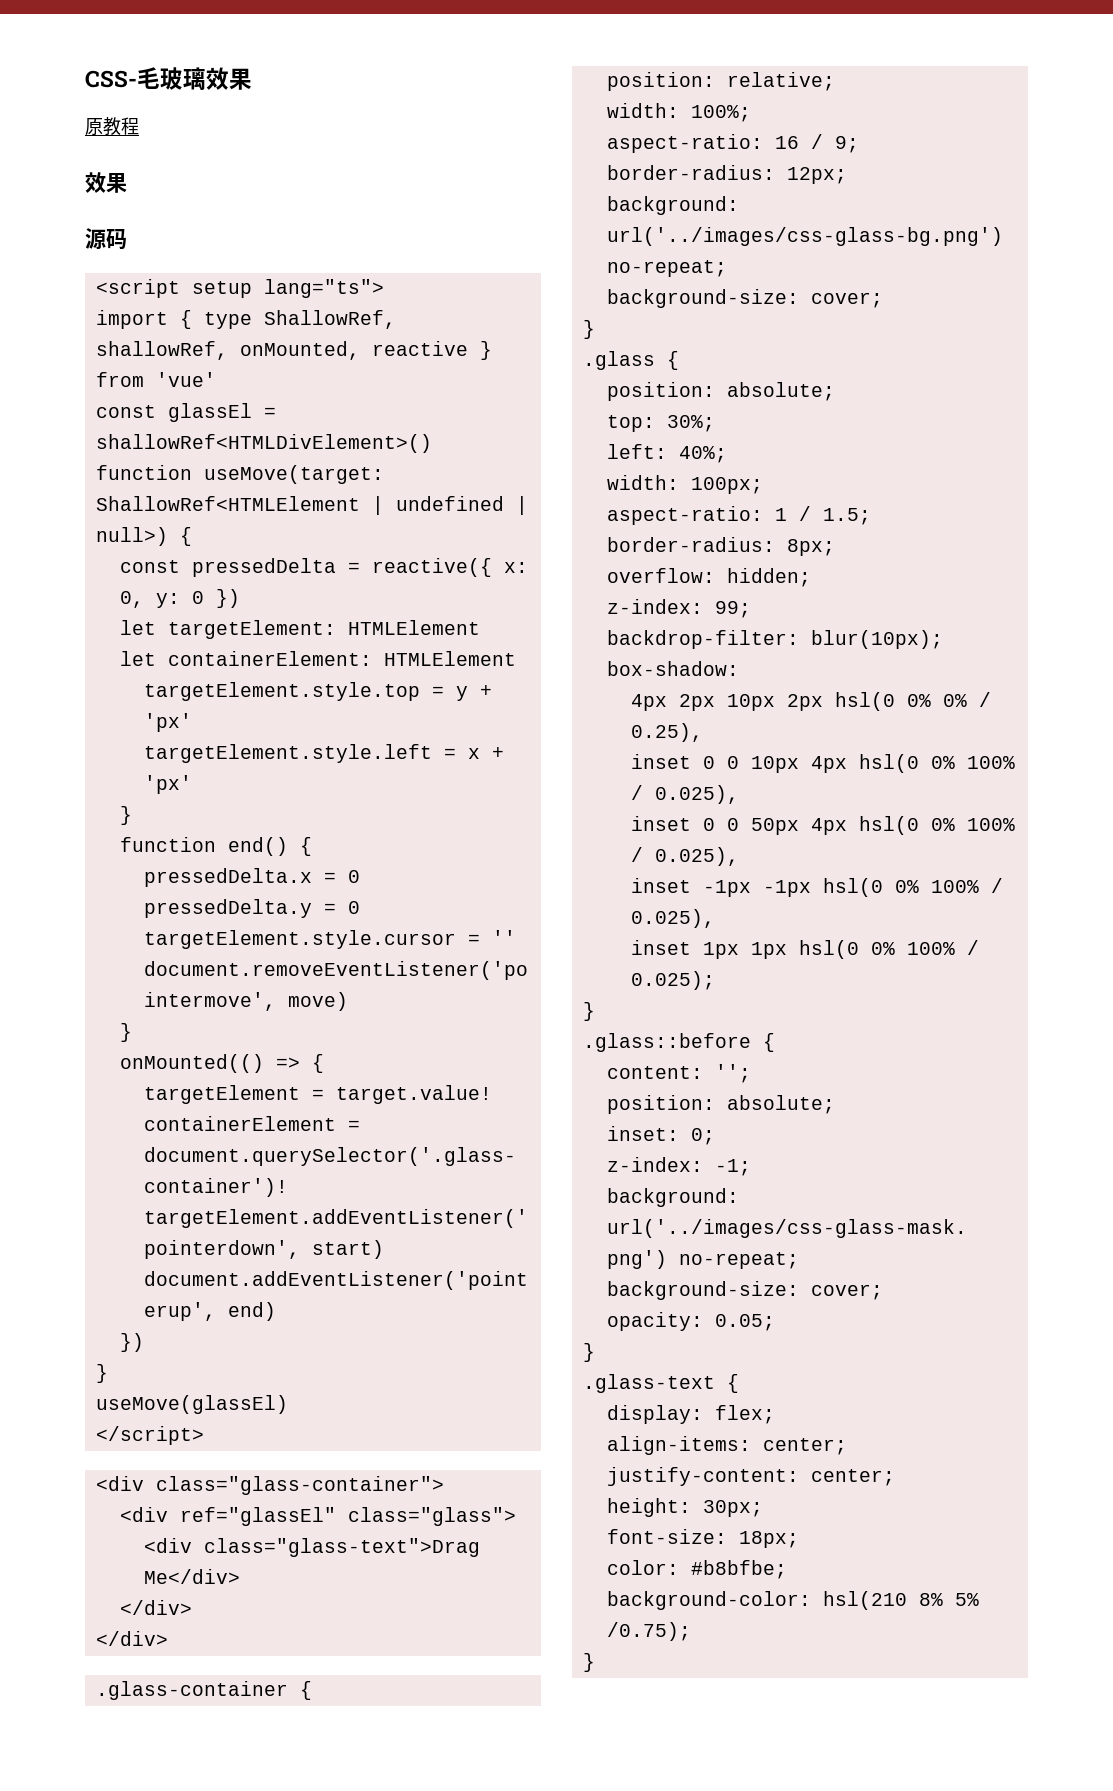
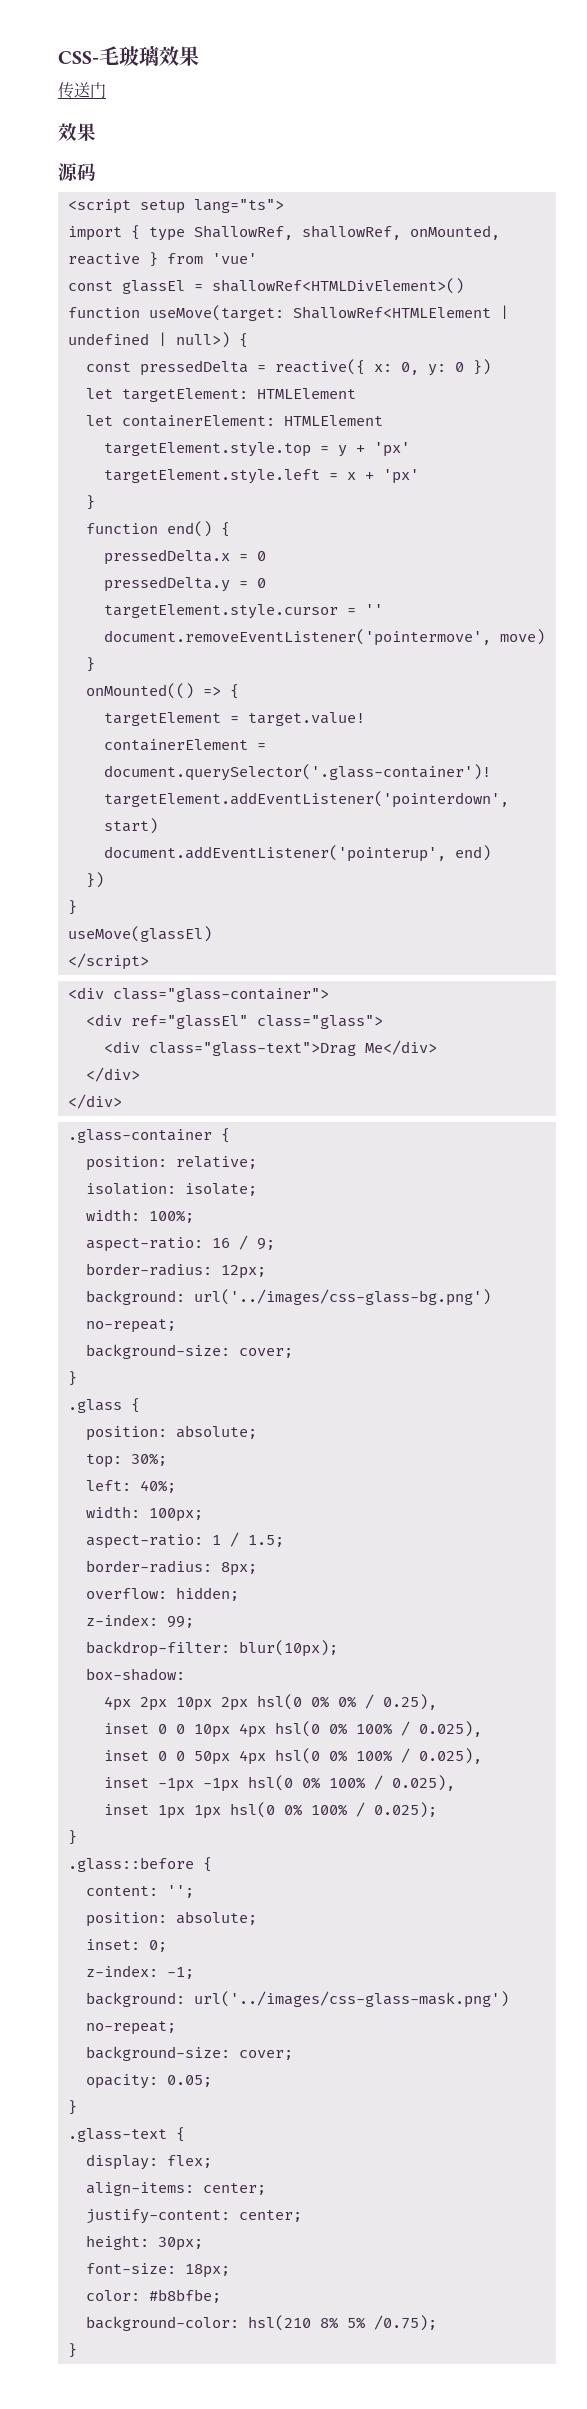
[85,117,139,136] 原教程 -> [58,82,106,99] 传送门
(835, 81) none -> [85,1183,257,1196] // isolation: isolate;

